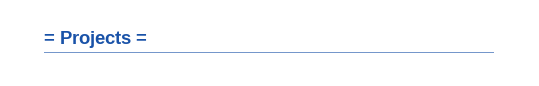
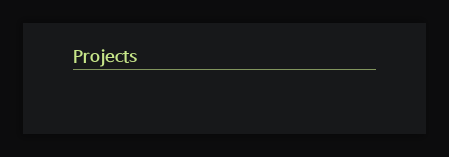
[44,31,147,48] = Projects = -> [73,49,137,67] Projects

